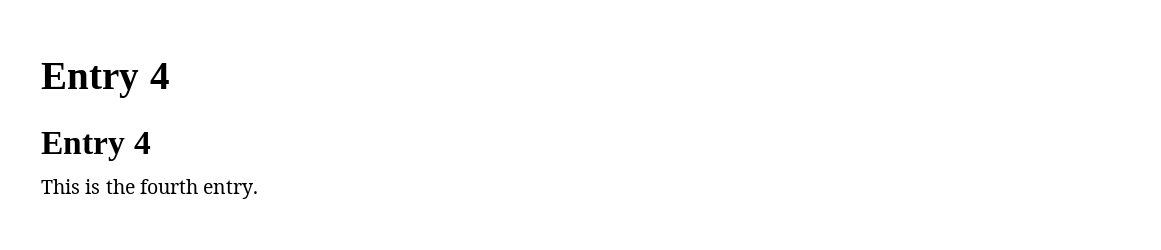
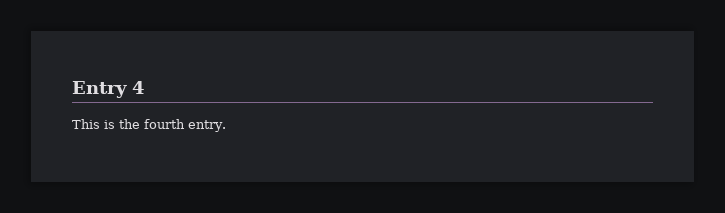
[41,63,170,98] [41,132,152,161] Entry 4 // Entry 4 -> [72,81,145,98] Entry 4

